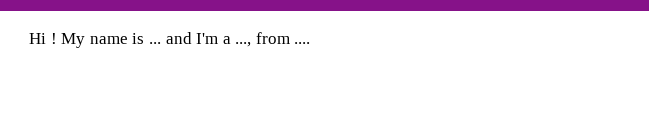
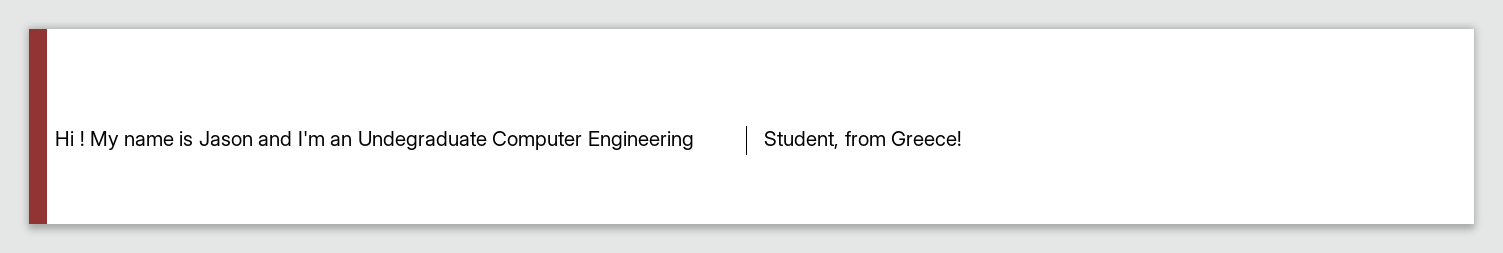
[148,42,161,44] ... -> [198,131,253,146] Jason
[222,32,311,47] a ..., from .... -> [330,131,963,150] an Undegraduate Computer Engineering Student, from Greece!

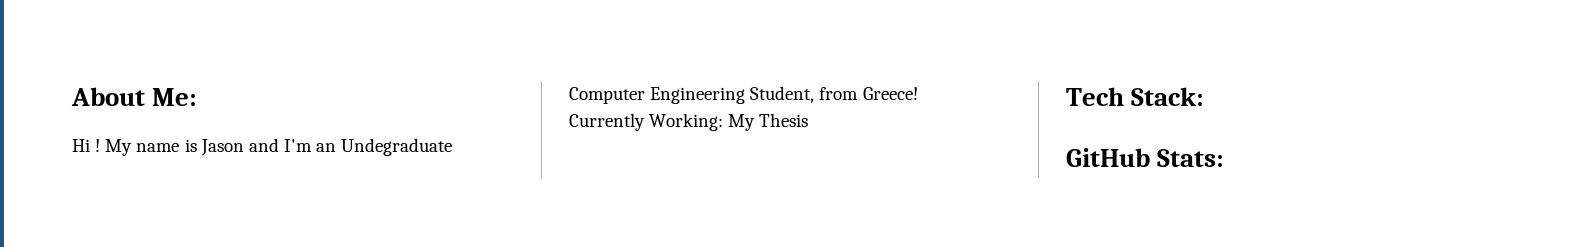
(55, 138) none -> [71,87,198,106] About Me: //
(963, 138) none -> [569,113,809,131] [1066,87,1205,106] [1066,148,1225,167] // Currently Working: My Thesis // Tech Stack: // GitHub Stats:

